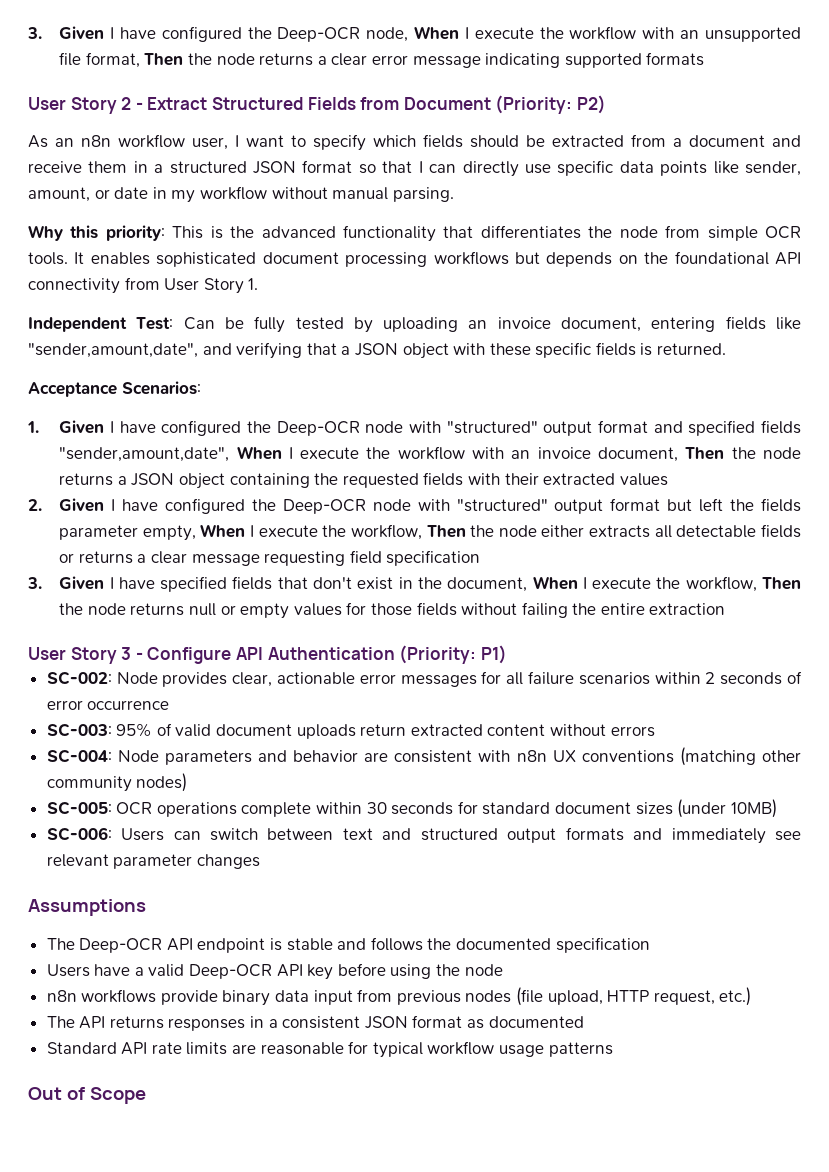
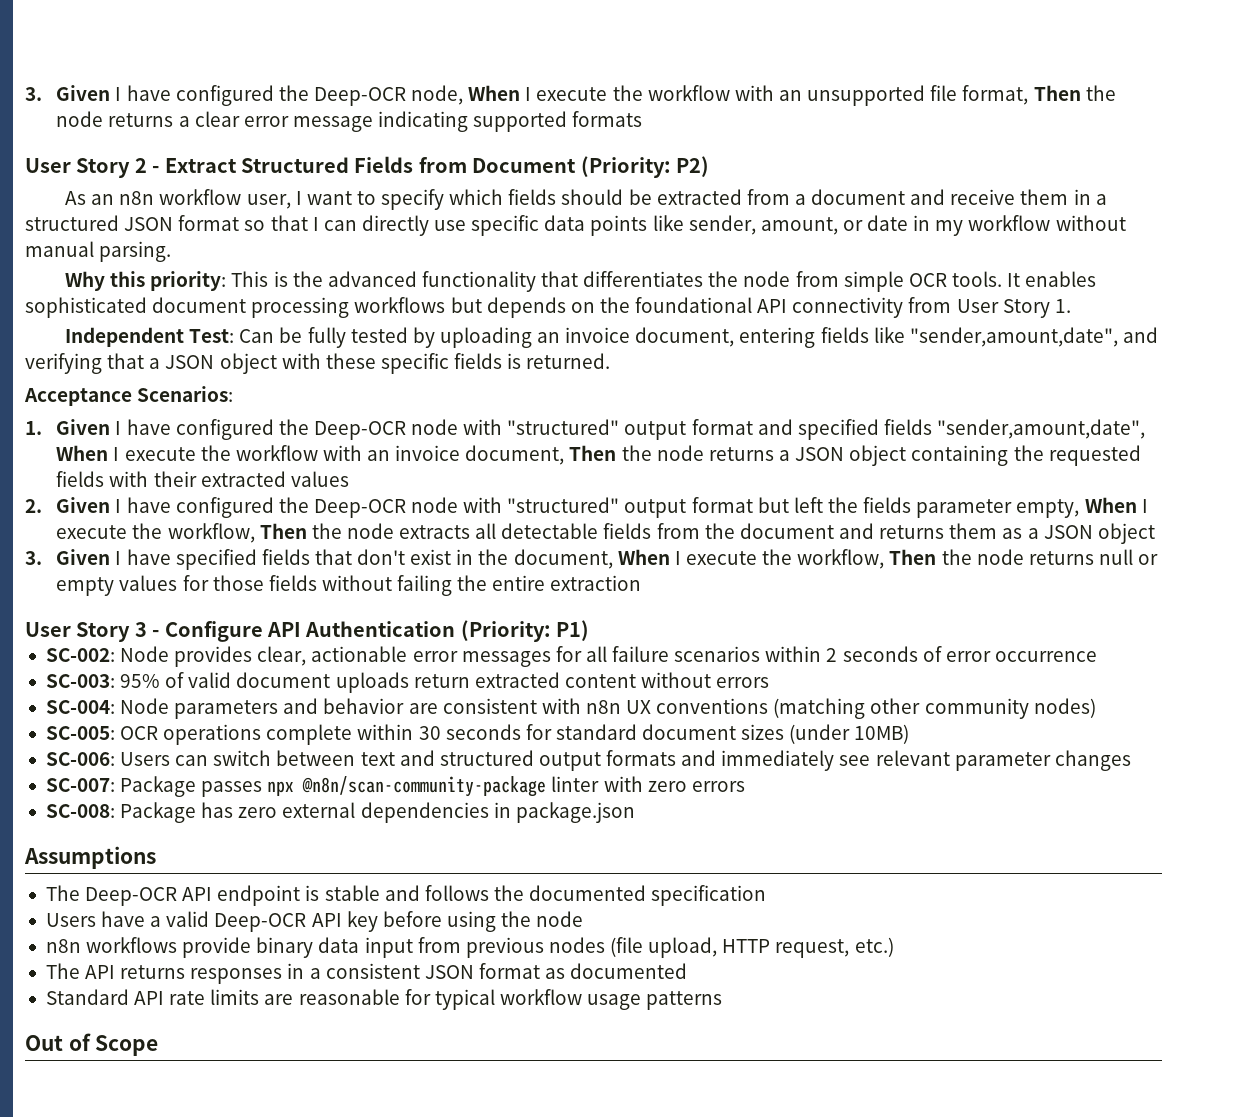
[541,525,585,537] either -> (394, 531) none
[59,550,481,566] or returns a clear message requesting field specification -> [656,523,1155,544] from the document and returns them as a JSON object
(260, 861) none -> [45,776,745,797] [45,802,635,823] // SC-007: Package passes npx @n8n/scan-community-package linter with zero errors // SC-008: Package has zero external dependencies in package.json

